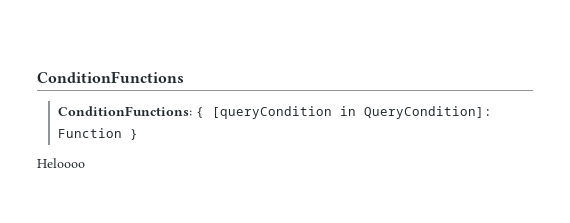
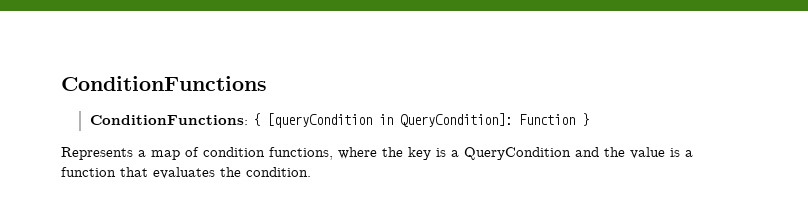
[37,158,85,168] Heloooo -> [61,147,693,160] [61,167,311,179] Represents a map of condition functions, where the key is a QueryCondition and the value is a function that evaluates the condition.

